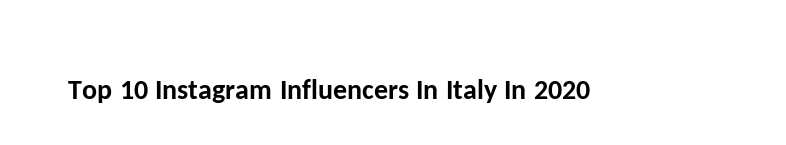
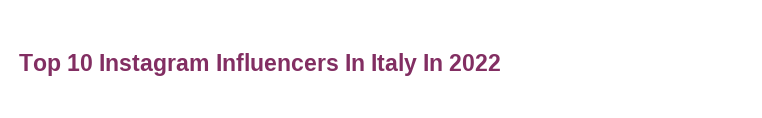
[533,81,590,99] 2020 -> [449,54,502,71] 2022

